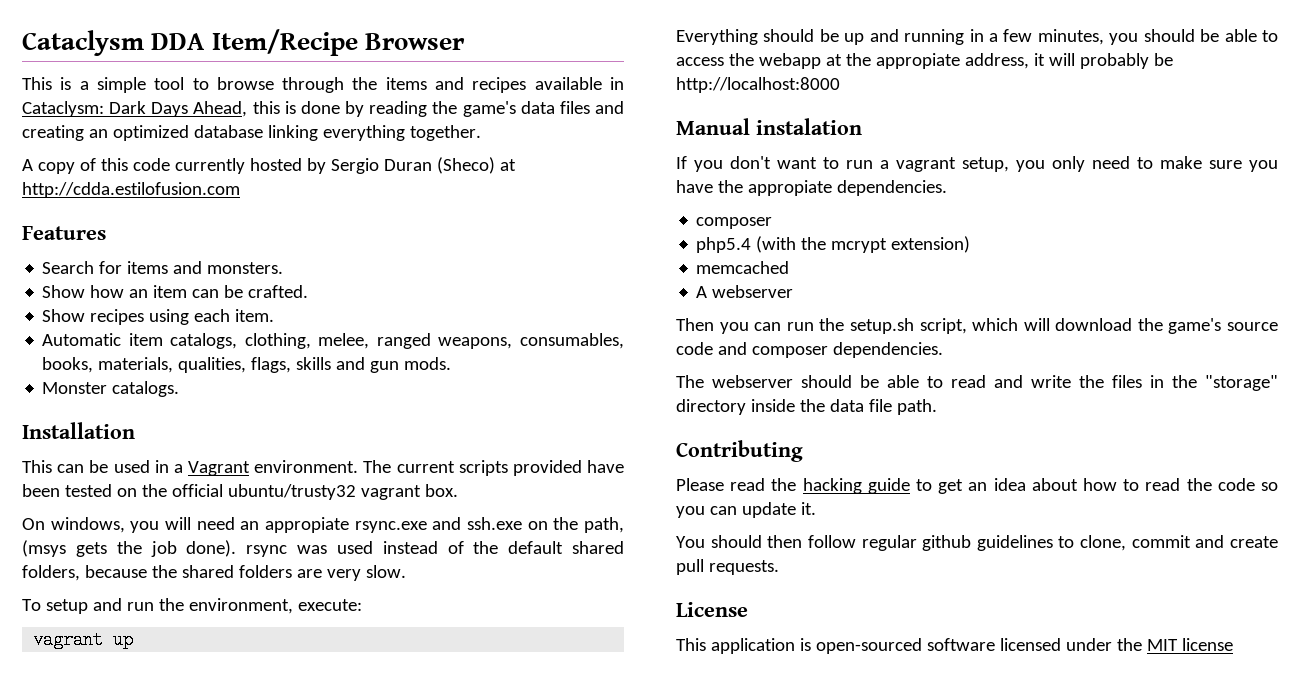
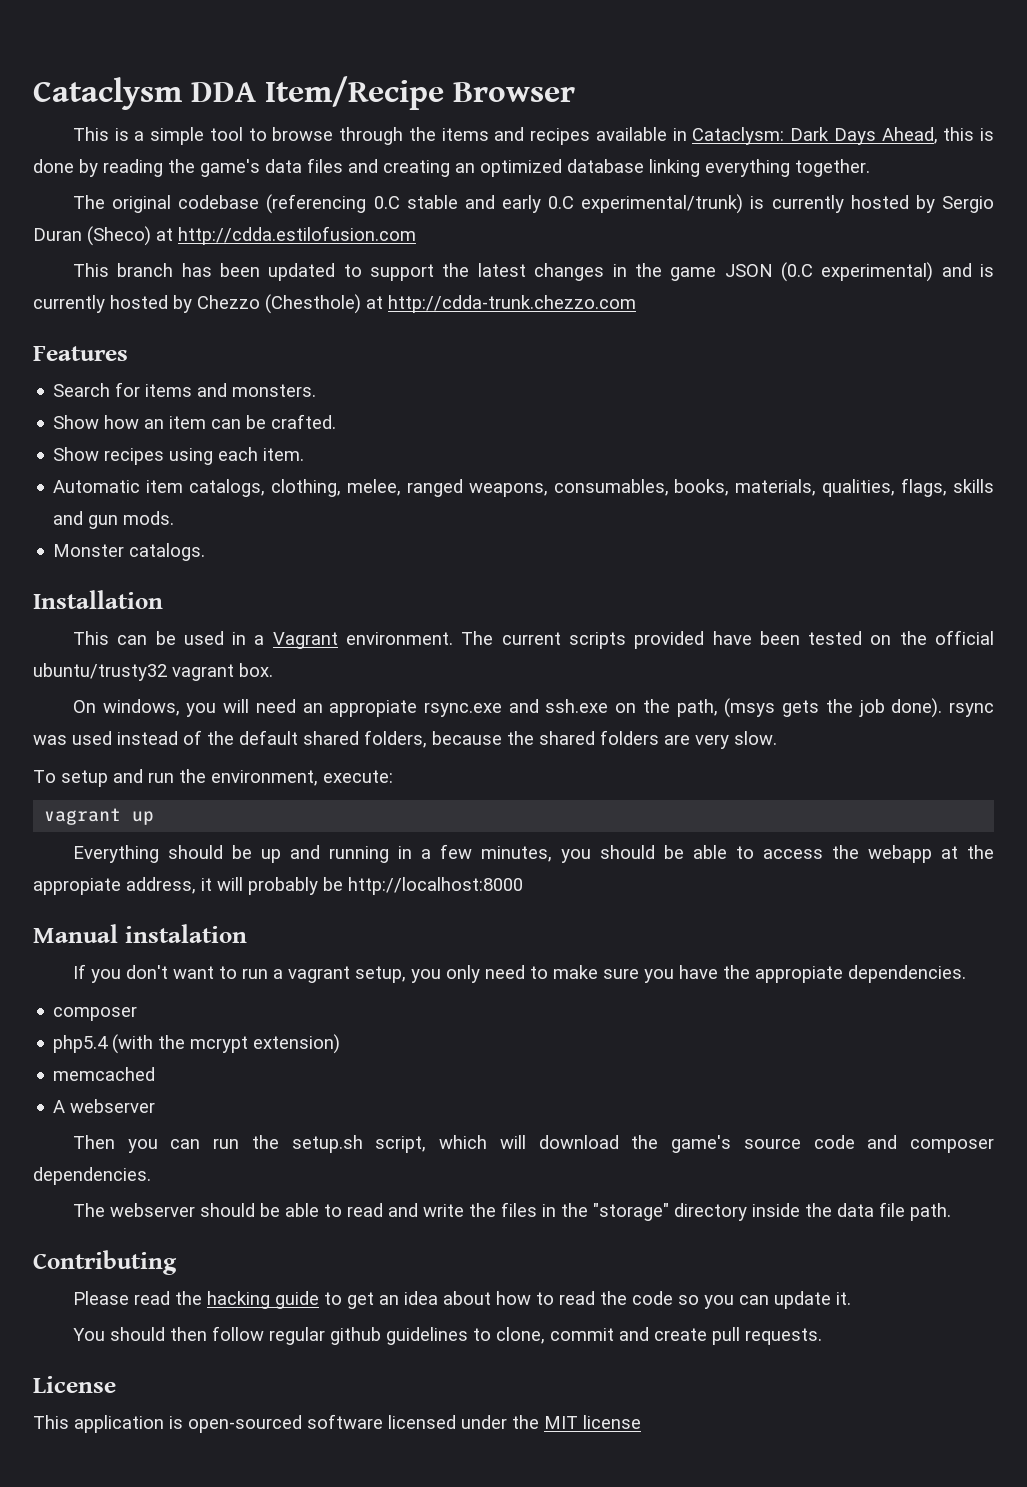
[22,158,170,174] A copy of this code -> [72,194,765,214] The original codebase (referencing 0.C stable and early 0.C experimental/trunk) is
(240, 190) none -> [72,262,995,282] [33,294,636,314] // This branch has been updated to support the latest changes in the game JSON (0.C experimental) and is currently hosted by Chezzo (Chesthole) at http://cdda-trunk.chezzo.com

